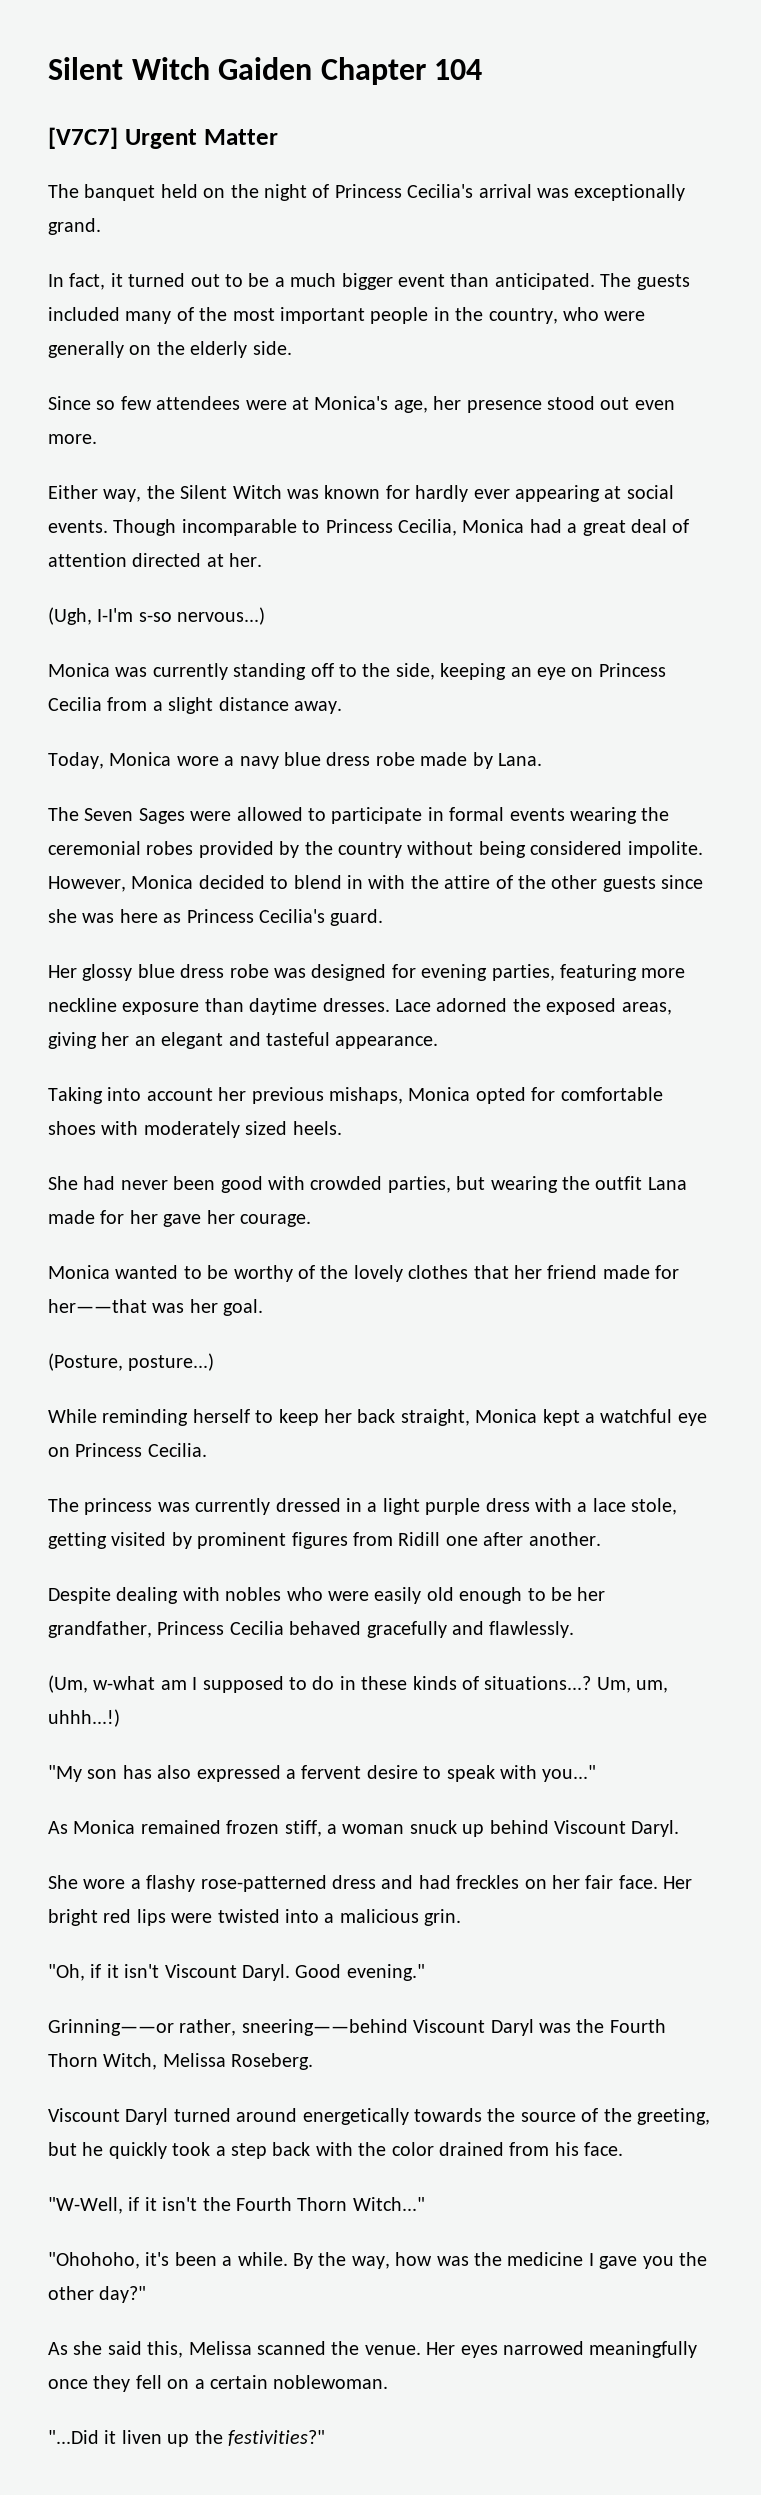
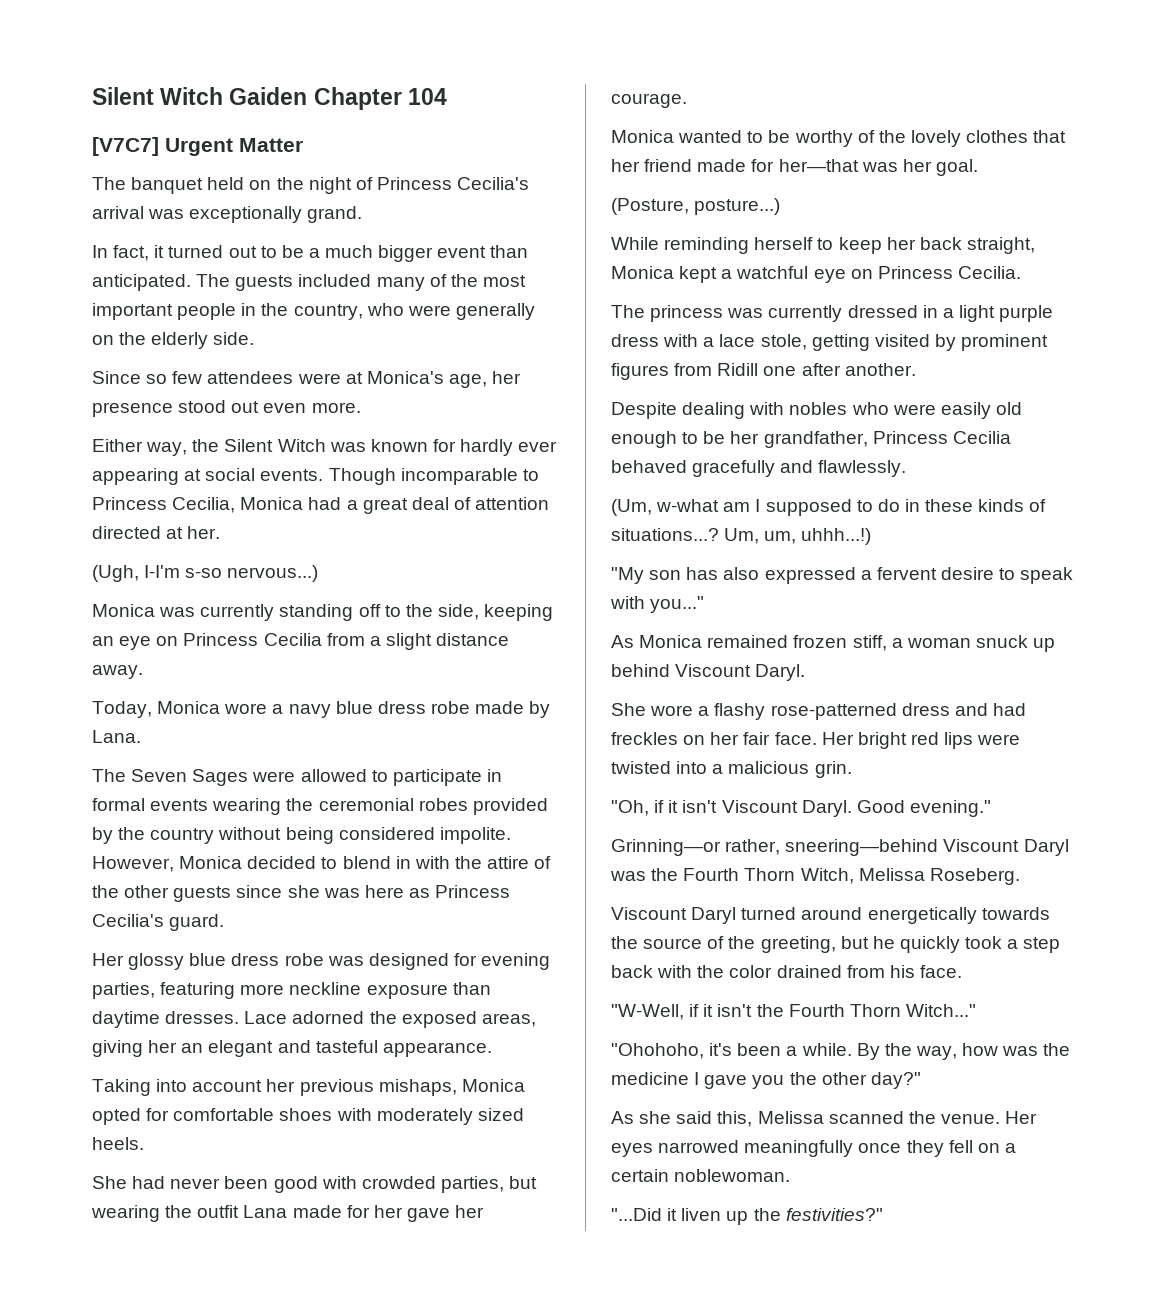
[48,1299,147,1313] her——that -> [778,159,859,172] her—that
[48,2019,408,2036] Grinning——or rather, sneering——behind -> [611,839,939,856] Grinning—or rather, sneering—behind

